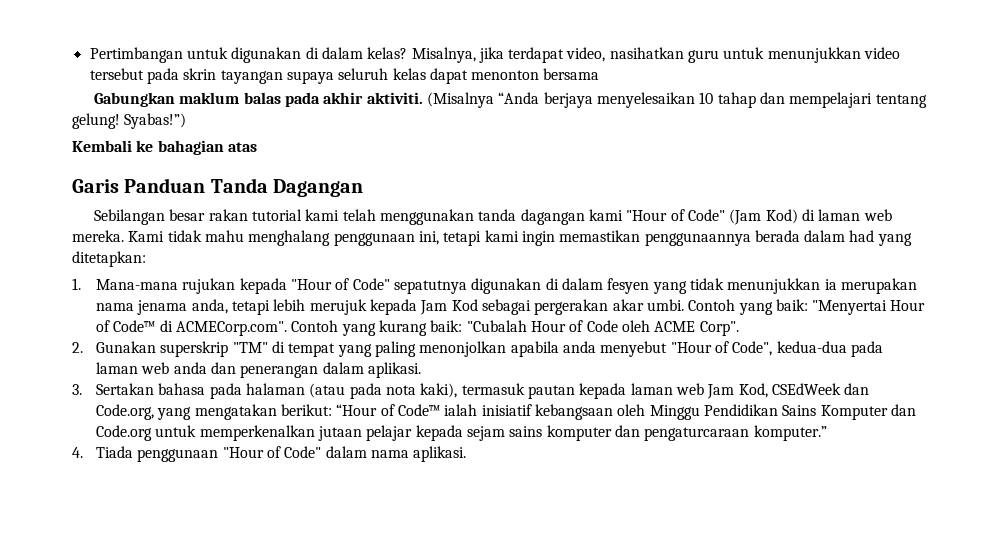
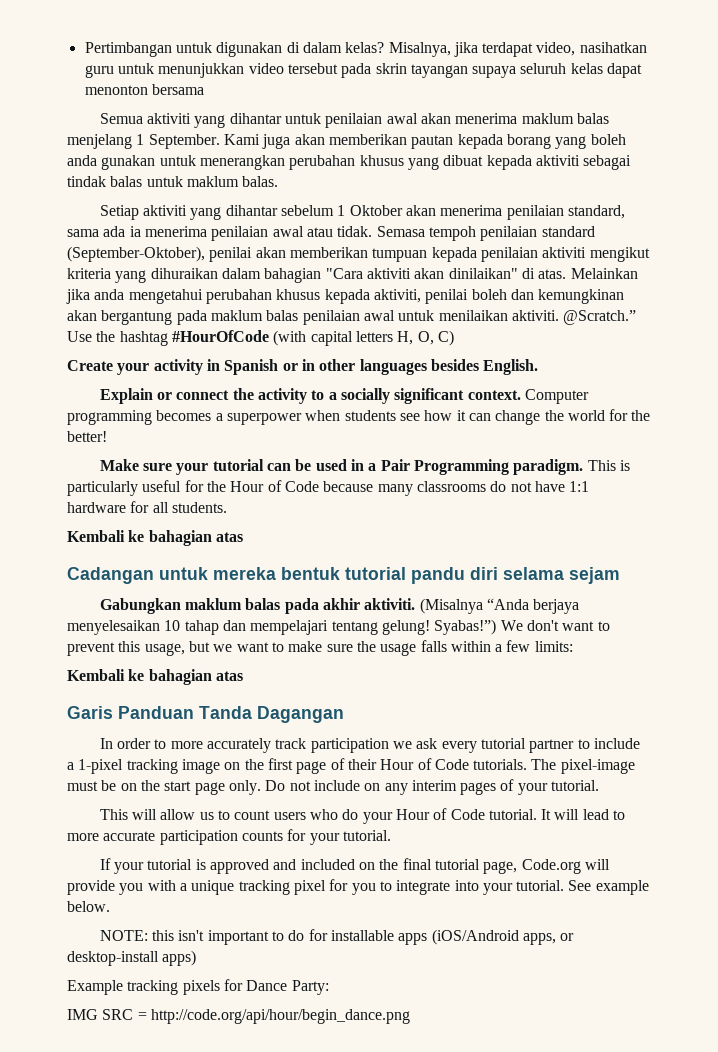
(600, 74) none -> [99,113,609,128] [67,134,626,149] [67,155,632,170] [67,176,279,187] [99,205,625,220] [67,226,595,241] [67,246,650,262] [67,268,638,283] [66,289,625,304] [67,310,637,325] [67,330,454,346] [67,359,539,375] [99,388,589,404] [67,409,651,425] [67,431,107,442] [99,459,630,475] [67,480,590,496] [67,501,227,513] [67,530,243,546] [67,567,620,584] // Semua aktiviti yang dihantar untuk penilaian awal akan menerima maklum balas menjelang 1 September. Kami juga akan memberikan pautan kepada borang yang boleh anda gunakan untuk menerangkan perubahan khusus yang dibuat kepada aktiviti sebagai tindak balas untuk maklum balas. // Setiap aktiviti yang dihantar sebelum 1 Oktober akan menerima penilaian standard, sama ada ia menerima penilaian awal atau tidak. Semasa tempoh penilaian standard (September-Oktober), penilai akan memberikan tumpuan kepada penilaian aktiviti mengikut kriteria yang dihuraikan dalam bahagian "Cara aktiviti akan dinilaikan" di atas. Melainkan jika anda mengetahui perubahan khusus kepada aktiviti, penilai boleh dan kemungkinan akan bergantung pada maklum balas penilaian awal untuk menilaikan aktiviti. @Scratch.” Use the hashtag #HourOfCode (with capital letters H, O, C) // Create your activity in Spanish or in other languages besides English. // Explain or connect the activity to a socially significant context. Computer programming becomes a superpower when students see how it can change the world for the better! // Make sure your tutorial can be used in a Pair Programming paradigm. This is particularly useful for the Hour of Code because many classrooms do not have 1:1 hardware for all students. // Kembali ke bahagian atas // Cadangan untuk mereka bentuk tutorial pandu diri selama sejam
(187, 121) none -> [500,620,610,631] [67,640,573,656] We don't want to prevent this usage, but we want to make sure the usage falls within a few limits:
[94,209,892,225] [72,230,912,246] [72,251,146,267] [72,278,917,294] [96,299,926,315] [96,320,739,336] [72,341,883,357] [96,362,421,378] [72,383,870,399] [96,404,916,420] [96,425,827,441] [72,446,467,462] Sebilangan besar rakan tutorial kami telah menggunakan tanda dagangan kami "Hour of Code" (Jam Kod) di laman web mereka. Kami tidak mahu menghalang penggunaan ini, tetapi kami ingin memastikan penggunaannya berada dalam had yang ditetapkan: // 1. Mana-mana rujukan kepada "Hour of Code" sepatutnya digunakan di dalam fesyen yang tidak menunjukkan ia merupakan nama jenama anda, tetapi lebih merujuk kepada Jam Kod sebagai pergerakan akar umbi. Contoh yang baik: "Menyertai Hour of Code™ di ACMECorp.com". Contoh yang kurang baik: "Cubalah Hour of Code oleh ACME Corp". // 2. Gunakan superskrip "TM" di tempat yang paling menonjolkan apabila anda menyebut "Hour of Code", kedua-dua pada laman web anda dan penerangan dalam aplikasi. // 3. Sertakan bahasa pada halaman (atau pada nota kaki), termasuk pautan kepada laman web Jam Kod, CSEdWeek dan Code.org, yang mengatakan berikut: “Hour of Code™ ialah inisiatif kebangsaan oleh Minggu Pendidikan Sains Komputer dan Code.org untuk memperkenalkan jutaan pelajar kepada sejam sains komputer dan pengaturcaraan komputer.” // 4. Tiada penggunaan "Hour of Code" dalam nama aplikasi. -> [99,738,640,753] [67,758,635,774] [67,779,600,795] [99,808,626,824] [67,829,391,845] [99,858,610,874] [67,879,649,895] [67,901,110,912] [99,929,575,945] [67,950,197,966] [67,979,329,995] [67,1009,410,1024] In order to more accurately track participation we ask every tutorial partner to include a 1-pixel tracking image on the first page of their Hour of Code tutorials. The pixel-image must be on the start page only. Do not include on any interim pages of your tutorial. // This will allow us to count users who do your Hour of Code tutorial. It will lead to more accurate participation counts for your tutorial. // If your tutorial is approved and included on the final tutorial page, Code.org will provide you with a unique tracking pixel for you to integrate into your tutorial. See example below. // NOTE: this isn't important to do for installable apps (iOS/Android apps, or desktop-install apps) // Example tracking pixels for Dance Party: // IMG SRC = http://code.org/api/hour/begin_dance.png

